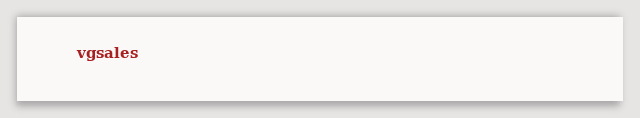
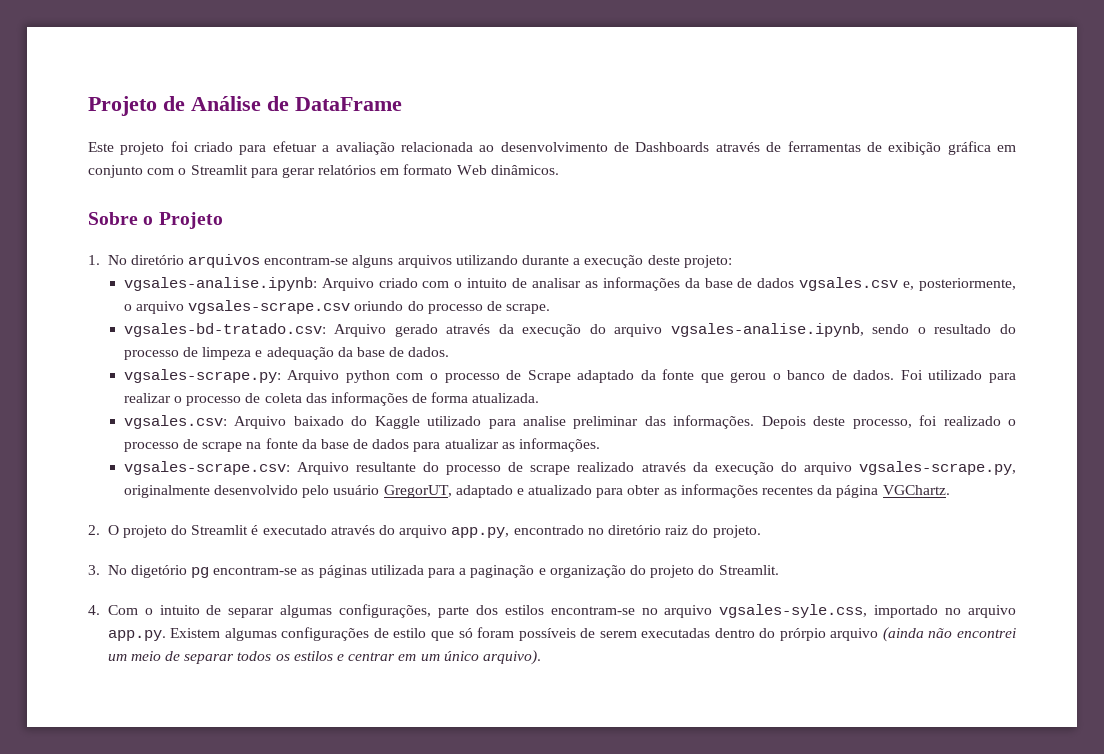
[76,47,138,61] vgsales -> [88,96,402,116] [88,141,1016,155] [88,164,559,178] [88,212,223,229] [88,254,732,268] [123,277,1016,291] [123,300,551,314] [123,323,1016,337] [123,347,450,360] [123,369,1017,383] [123,392,540,406] [123,415,1016,429] [123,438,601,452] [123,461,1017,475] [123,484,950,498] [88,525,761,538] [88,565,779,578] [88,604,1016,618] [107,627,1016,642] [107,650,541,665] Projeto de Análise de DataFrame // Este projeto foi criado para efetuar a avaliação relacionada ao desenvolvimento de Dashboards através de ferramentas de exibição gráfica em conjunto com o Streamlit para gerar relatórios em formato Web dinâmicos. // Sobre o Projeto // 1. No diretório arquivos encontram-se alguns arquivos utilizando durante a execução deste projeto: // vgsales-analise.ipynb: Arquivo criado com o intuito de analisar as informações da base de dados vgsales.csv e, posteriormente, o arquivo vgsales-scrape.csv oriundo do processo de scrape. // vgsales-bd-tratado.csv: Arquivo gerado através da execução do arquivo vgsales-analise.ipynb, sendo o resultado do processo de limpeza e adequação da base de dados. // vgsales-scrape.py: Arquivo python com o processo de Scrape adaptado da fonte que gerou o banco de dados. Foi utilizado para realizar o processo de coleta das informações de forma atualizada. // vgsales.csv: Arquivo baixado do Kaggle utilizado para analise preliminar das informações. Depois deste processo, foi realizado o processo de scrape na fonte da base de dados para atualizar as informações. // vgsales-scrape.csv: Arquivo resultante do processo de scrape realizado através da execução do arquivo vgsales-scrape.py, originalmente desenvolvido pelo usuário GregorUT, adaptado e atualizado para obter as informações recentes da página VGChartz. // 2. O projeto do Streamlit é executado através do arquivo app.py, encontrado no diretório raiz do projeto. // 3. No digetório pg encontram-se as páginas utilizada para a paginação e organização do projeto do Streamlit. // 4. Com o intuito de separar algumas configurações, parte dos estilos encontram-se no arquivo vgsales-syle.css, importado no arquivo app.py. Existem algumas configurações de estilo que só foram possíveis de serem executadas dentro do prórpio arquivo (ainda não encontrei um meio de separar todos os estilos e centrar em um único arquivo).

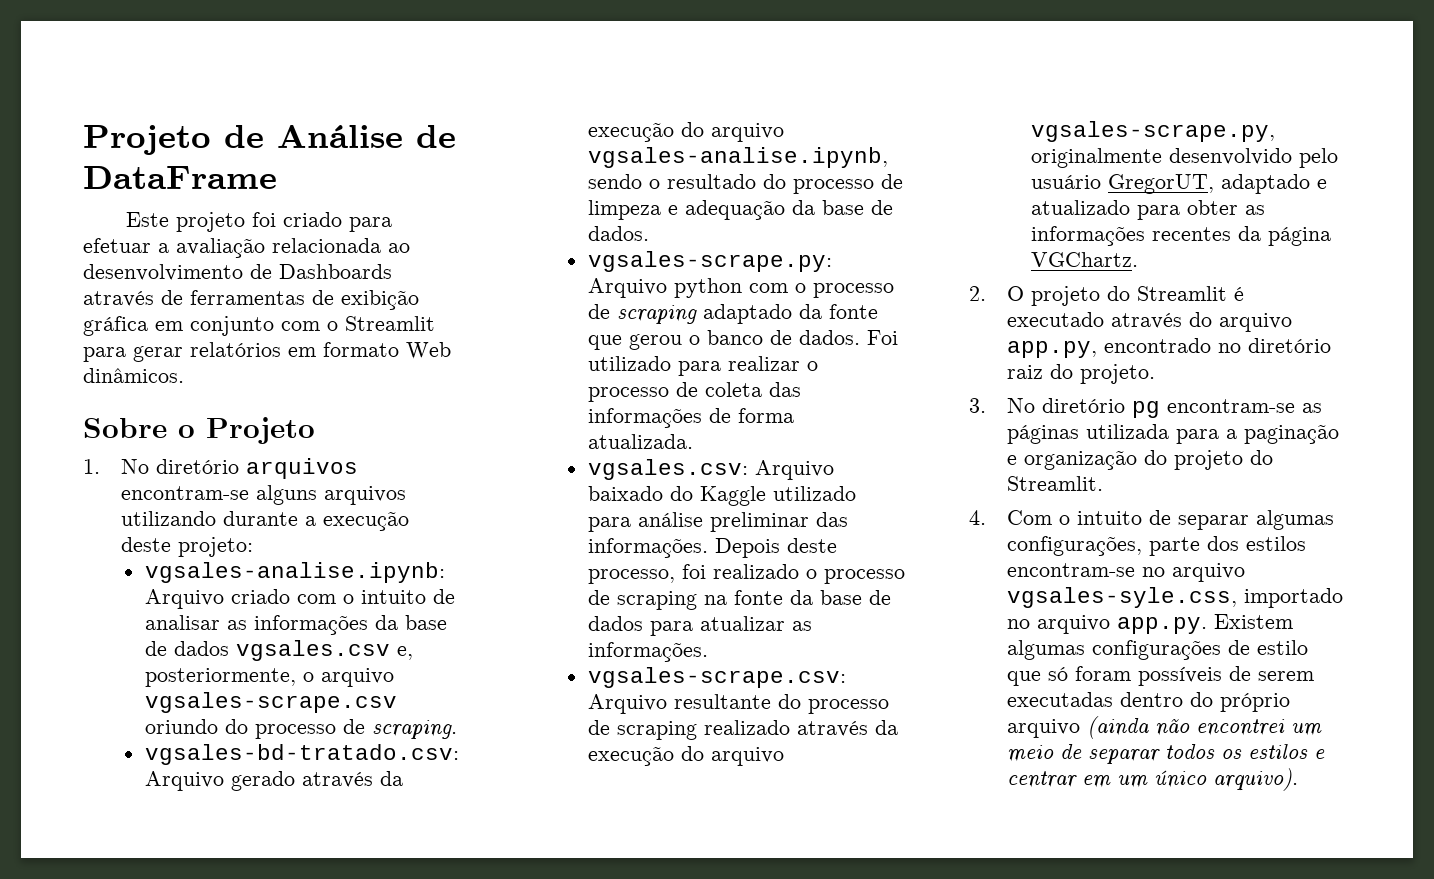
[506,304,551,314] scrape. -> [371,720,457,739] scraping.
[527,370,571,383] Scrape -> [616,305,697,324] scraping
[522,416,566,426] analise -> [637,512,703,527] análise
[202,442,243,452] scrape -> [616,591,697,610] scraping
[530,465,571,475] scrape -> [616,721,697,740] scraping
[130,565,187,578] digetório -> [1042,398,1126,413] diretório
[779,628,826,641] prórpio -> [1220,693,1291,712] próprio

